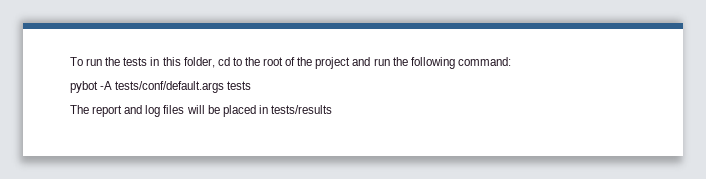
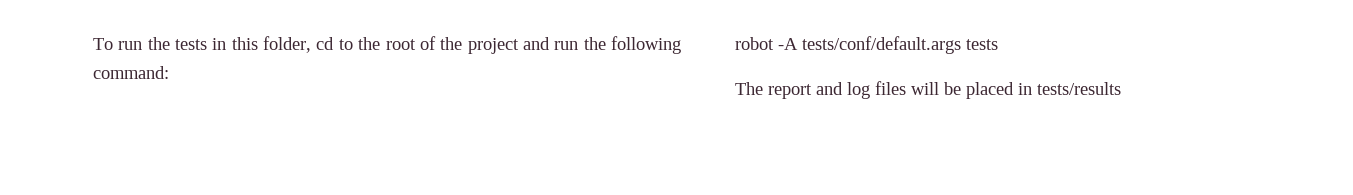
[70,81,98,93] pybot -> [735,37,774,50] robot

